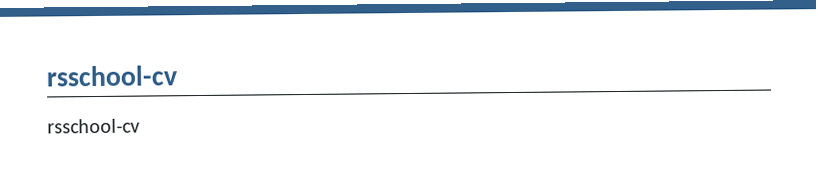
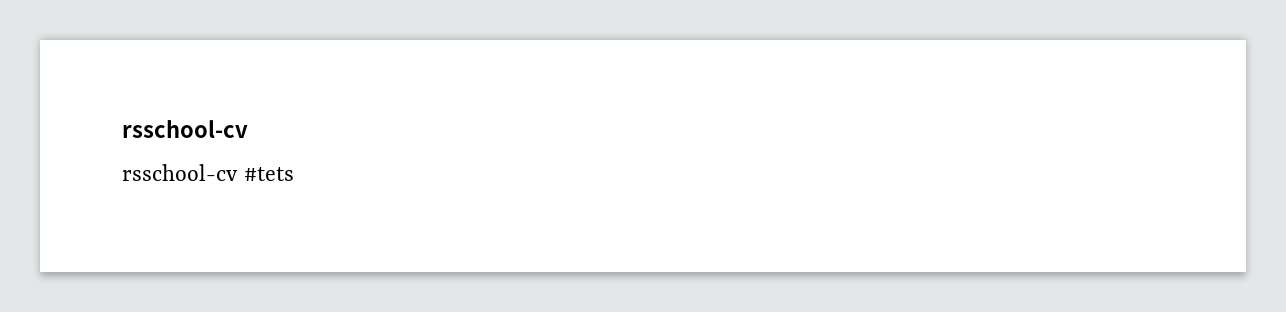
(140, 126) none -> [243,167,294,181] #tets

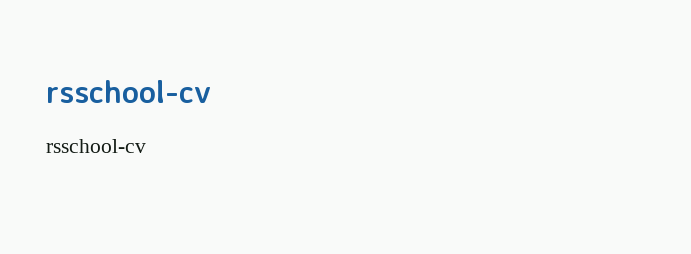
[243,167,294,181] #tets -> (146, 146) none

